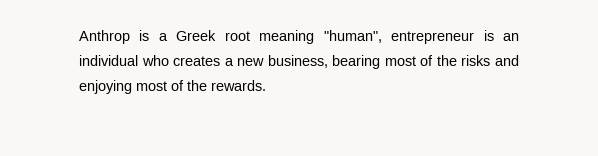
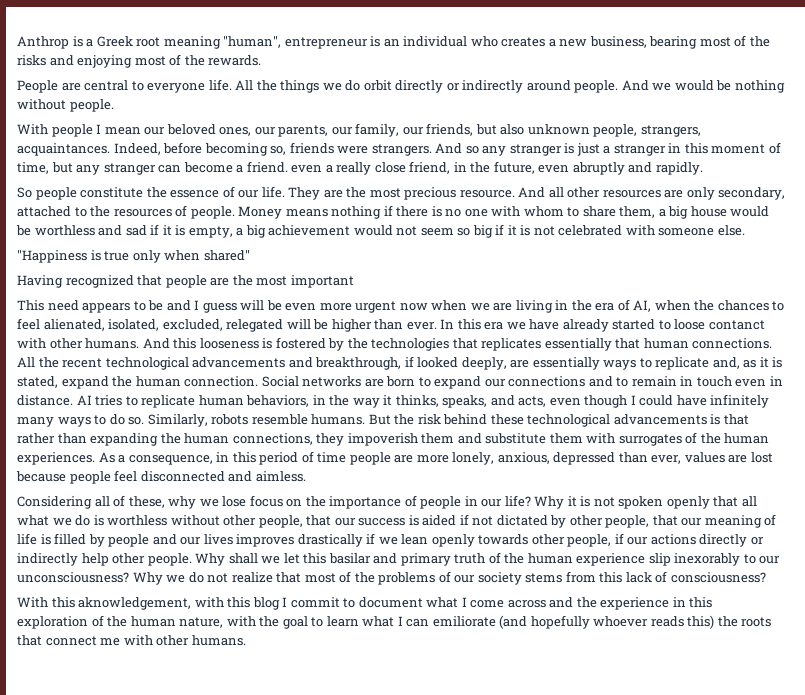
(266, 85) none -> [17,79,785,93] [17,99,114,112] [17,123,701,137] [17,142,781,156] [17,161,703,175] [17,186,786,200] [17,205,770,219] [16,224,745,238] [17,250,250,263] [17,275,354,288] [17,299,785,313] [17,318,765,332] [17,337,773,351] [17,356,783,370] [17,376,783,389] [17,394,770,408] [17,414,749,427] [17,432,770,446] [17,451,773,465] [16,470,306,484] [17,495,757,509] [17,514,777,528] [17,533,764,547] [17,552,781,566] [17,571,766,585] [17,597,713,610] [17,615,772,629] [17,635,246,646] // People are central to everyone life. All the things we do orbit directly or indirectly around people. And we would be nothing without people. // With people I mean our beloved ones, our parents, our family, our friends, but also unknown people, strangers, acquaintances. Indeed, before becoming so, friends were strangers. And so any stranger is just a stranger in this moment of time, but any stranger can become a friend. even a really close friend, in the future, even abruptly and rapidly. // So people constitute the essence of our life. They are the most precious resource. And all other resources are only secondary, attached to the resources of people. Money means nothing if there is no one with whom to share them, a big house would be worthless and sad if it is empty, a big achievement would not seem so big if it is not celebrated with someone else. // "Happiness is true only when shared" // Having recognized that people are the most important // This need appears to be and I guess will be even more urgent now when we are living in the era of AI, when the chances to feel alienated, isolated, excluded, relegated will be higher than ever. In this era we have already started to loose contanct with other humans. And this looseness is fostered by the technologies that replicates essentially that human connections. All the recent technological advancements and breakthrough, if looked deeply, are essentially ways to replicate and, as it is stated, expand the human connection. Social networks are born to expand our connections and to remain in touch even in distance. AI tries to replicate human behaviors, in the way it thinks, speaks, and acts, even though I could have infinitely many ways to do so. Similarly, robots resemble humans. But the risk behind these technological advancements is that rather than expanding the human connections, they impoverish them and substitute them with surrogates of the human experiences. As a consequence, in this period of time people are more lonely, anxious, depressed than ever, values are lost because people feel disconnected and aimless. // Considering all of these, why we lose focus on the importance of people in our life? Why it is not spoken openly that all what we do is worthless without other people, that our success is aided if not dictated by other people, that our meaning of life is filled by people and our lives improves drastically if we lean openly towards other people, if our actions directly or indirectly help other people. Why shall we let this basilar and primary truth of the human experience slip inexorably to our unconsciousness? Why we do not realize that most of the problems of our society stems from this lack of consciousness? // With this aknowledgement, with this blog I commit to document what I come across and the experience in this exploration of the human nature, with the goal to learn what I can emiliorate (and hopefully whoever reads this) the roots that connect me with other humans.

